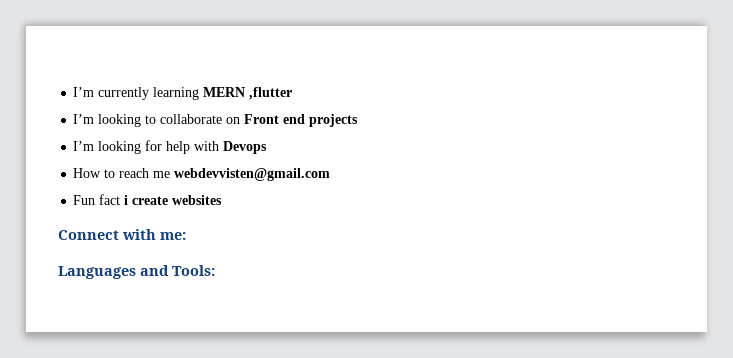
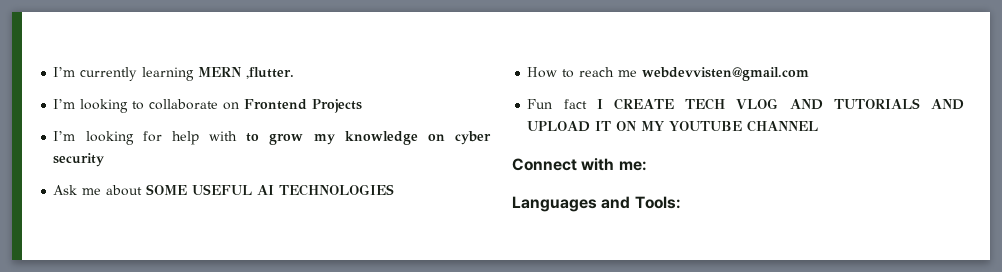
[249,87,293,100] ,flutter -> [246,67,295,79] ,flutter.
[244,114,359,127] Front end projects -> [244,99,363,113] Frontend Projects
[223,141,268,154] Devops -> [246,131,492,145] [53,153,105,167] [53,184,395,196] to grow my knowledge on cyber security // Ask me about SOME USEFUL AI TECHNOLOGIES
[124,195,223,205] i create websites -> [596,98,964,110] [527,120,819,132] I CREATE TECH VLOG AND TUTORIALS AND UPLOAD IT ON MY YOUTUBE CHANNEL

